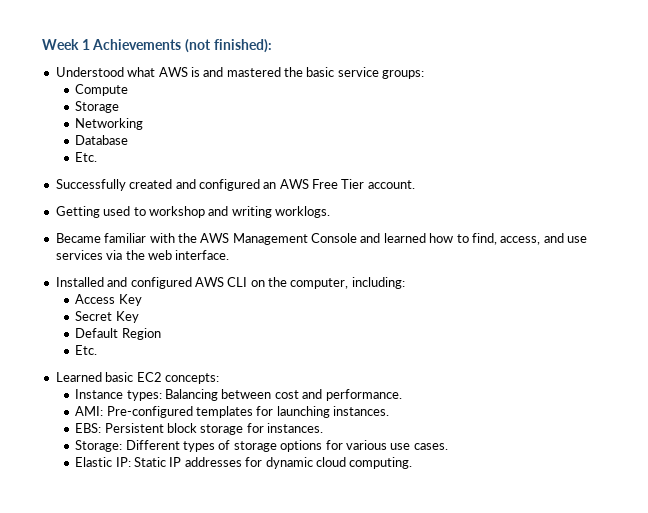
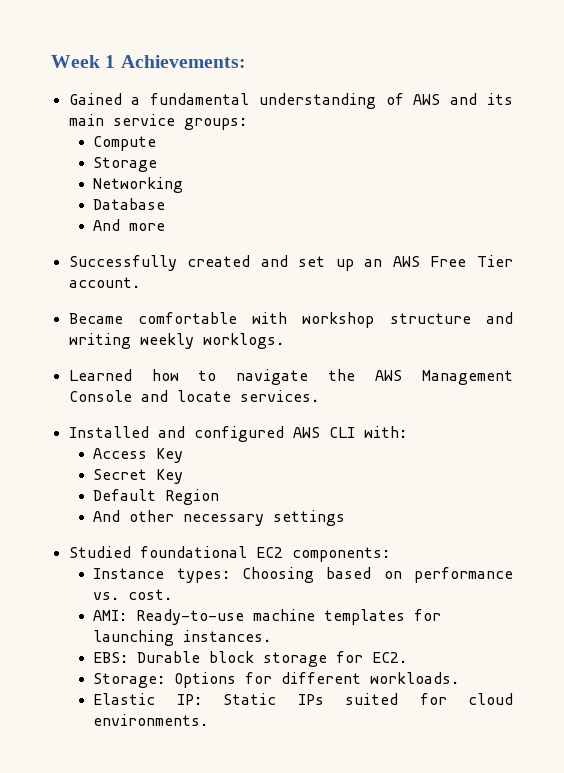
[92,39,272,53] [55,67,335,77] Achievements (not finished): // Understood what AWS is and mastered the basic -> [120,55,246,68] [68,93,513,109] [68,114,104,126] Achievements: // Gained a fundamental understanding of AWS and its main
[75,152,98,162] Etc. -> [93,219,166,231] And more
[198,179,260,191] configured -> [298,256,354,271] set up
[55,206,205,218] Getting used to workshop -> [68,312,471,328] Became comfortable with workshop structure
(272, 212) none -> [139,333,194,349] weekly
[55,233,175,243] Became familiar with -> [68,369,309,385] Learned how to navigate
[383,233,587,245] [55,250,230,260] learned how to find, access, and use services via the web interface. -> [176,390,319,402] locate services.
[250,277,405,289] on the computer, including: -> [363,426,407,438] with:
[75,345,98,355] [55,372,219,384] [75,389,402,401] Etc. // Learned basic EC2 concepts: // Instance types: Balancing between cost and performance. -> [93,510,346,526] [68,546,390,562] [93,567,513,583] [93,589,173,600] And other necessary settings // Studied foundational EC2 components: // Instance types: Choosing based on performance vs. cost.
[106,406,193,418] Pre-configured -> [136,609,316,625] Ready-to-use machine
[104,423,164,433] Persistent -> [137,651,201,663] Durable
[267,423,324,433] instances. -> [372,652,408,663] EC2.
[125,440,448,452] [75,457,413,469] Different types of storage options for various use cases. // Elastic IP: Static IP addresses for dynamic cloud computing. -> [174,672,460,688] [93,693,513,705] [93,714,209,726] Options for different workloads. // Elastic IP: Static IPs suited for cloud environments.

